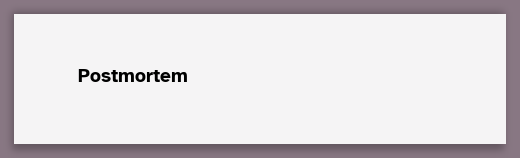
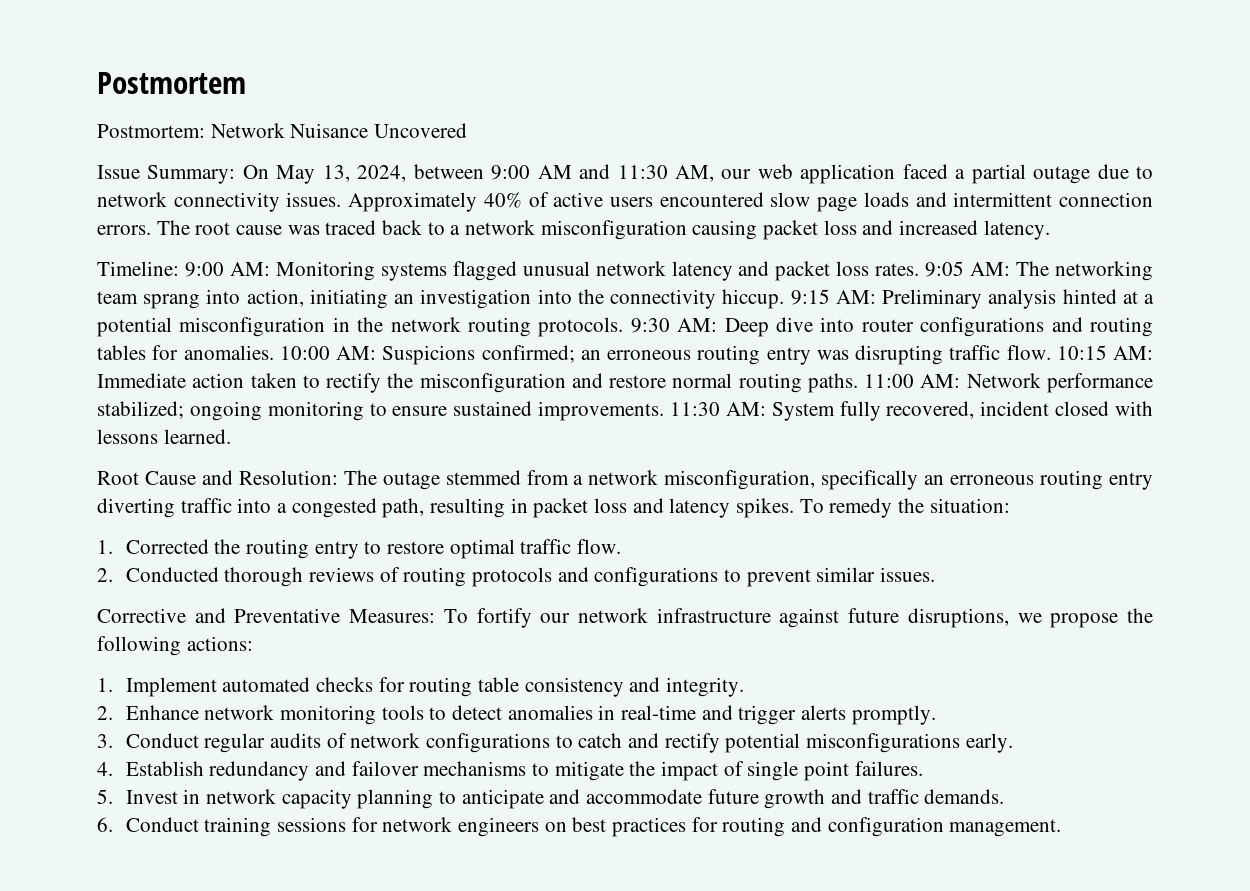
(188, 75) none -> [97,123,468,138] [97,164,1154,184] [97,192,1153,212] [97,220,1050,240] [97,261,1153,281] [97,289,1154,309] [97,317,1153,337] [97,345,1153,365] [97,373,1153,393] [97,401,1153,421] [97,429,231,444] [97,470,1153,490] [97,498,1010,518] [97,539,622,559] [97,567,936,587] [97,608,1153,628] [97,636,253,656] [97,677,745,697] [97,705,936,725] [97,733,1013,753] [97,761,923,781] [97,789,1005,809] [97,817,1062,837] // Postmortem: Network Nuisance Uncovered // Issue Summary: On May 13, 2024, between 9:00 AM and 11:30 AM, our web application faced a partial outage due to network connectivity issues. Approximately 40% of active users encountered slow page loads and intermittent connection errors. The root cause was traced back to a network misconfiguration causing packet loss and increased latency. // Timeline: 9:00 AM: Monitoring systems flagged unusual network latency and packet loss rates. 9:05 AM: The networking team sprang into action, initiating an investigation into the connectivity hiccup. 9:15 AM: Preliminary analysis hinted at a potential misconfiguration in the network routing protocols. 9:30 AM: Deep dive into router configurations and routing tables for anomalies. 10:00 AM: Suspicions confirmed; an erroneous routing entry was disrupting traffic flow. 10:15 AM: Immediate action taken to rectify the misconfiguration and restore normal routing paths. 11:00 AM: Network performance stabilized; ongoing monitoring to ensure sustained improvements. 11:30 AM: System fully recovered, incident closed with lessons learned. // Root Cause and Resolution: The outage stemmed from a network misconfiguration, specifically an erroneous routing entry diverting traffic into a congested path, resulting in packet loss and latency spikes. To remedy the situation: // 1. Corrected the routing entry to restore optimal traffic flow. // 2. Conducted thorough reviews of routing protocols and configurations to prevent similar issues. // Corrective and Preventative Measures: To fortify our network infrastructure against future disruptions, we propose the following actions: // 1. Implement automated checks for routing table consistency and integrity. // 2. Enhance network monitoring tools to detect anomalies in real-time and trigger alerts promptly. // 3. Conduct regular audits of network configurations to catch and rectify potential misconfigurations early. // 4. Establish redundancy and failover mechanisms to mitigate the impact of single point failures. // 5. Invest in network capacity planning to anticipate and accommodate future growth and traffic demands. // 6. Conduct training sessions for network engineers on best practices for routing and configuration management.

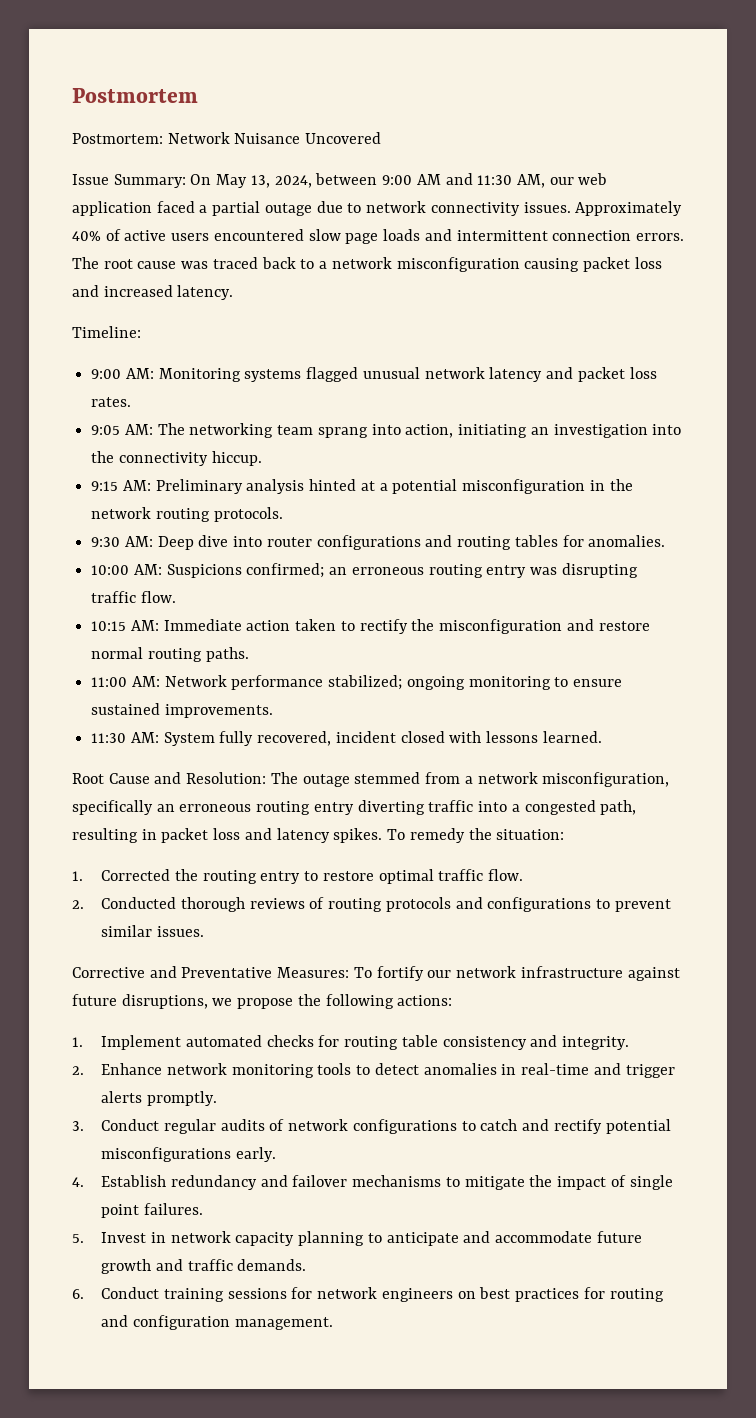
(179, 268) none -> (141, 332) //
(920, 269) none -> (132, 402) //
(785, 299) none -> (262, 458) //
(624, 327) none -> (283, 514) //
(274, 352) none -> (666, 541) //
(1051, 352) none -> (176, 597) //
(858, 383) none -> (249, 654) //
(665, 411) none -> (273, 711) //

